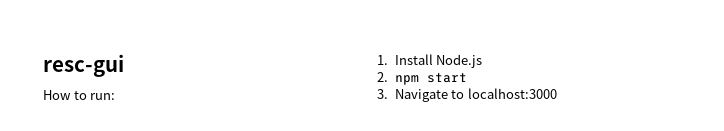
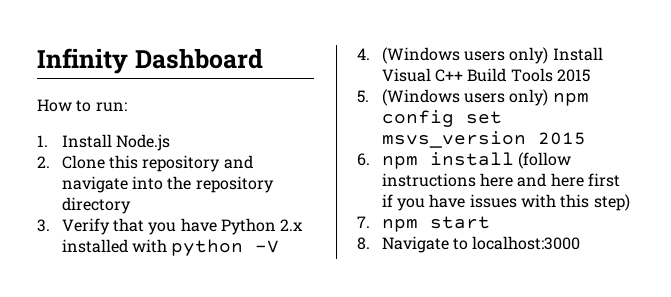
[43,54,124,77] resc-gui -> [37,48,263,74] Infinity Dashboard
(388, 77) none -> [61,155,253,172] [61,176,274,193] [61,197,131,214] [37,218,304,235] [61,239,280,256] [357,47,603,64] [381,68,590,82] [357,89,589,106] [381,110,502,127] [381,131,586,148] [357,152,571,169] [381,173,620,187] [381,194,630,211] [357,216,370,228] Clone this repository and navigate into the repository directory // 3. Verify that you have Python 2.x installed with python -V // 4. (Windows users only) Install Visual C++ Build Tools 2015 // 5. (Windows users only) npm config set msvs_version 2015 // 6. npm install (follow instructions here and here first if you have issues with this step) // 7.
[377,89,388,99] 3. -> [357,237,370,250] 8.

